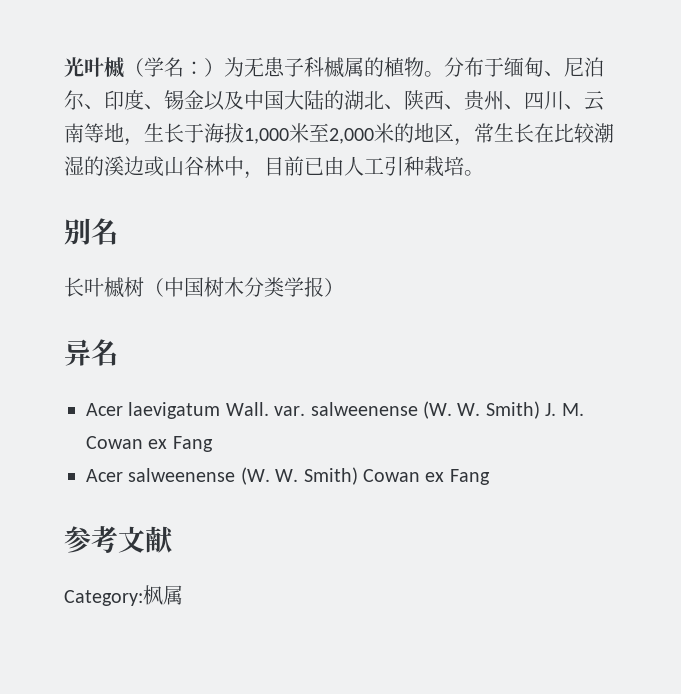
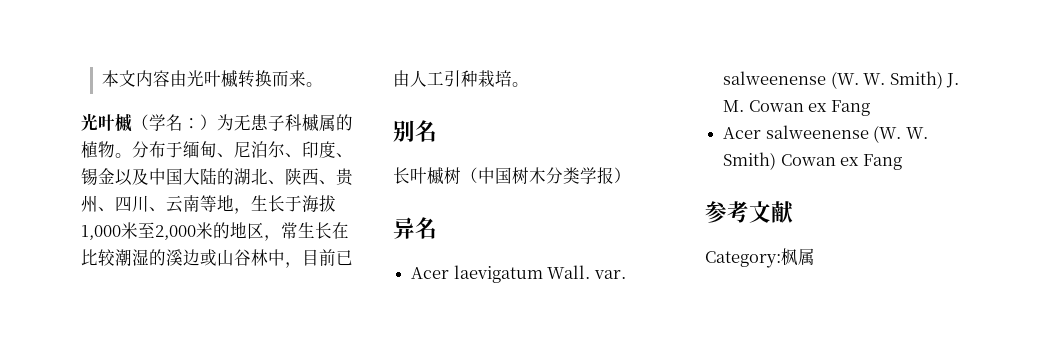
(64, 67) none -> [101,70,323,88] 本文内容由光叶槭转换而来。 //

